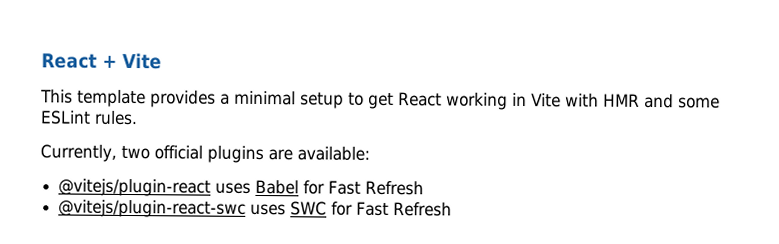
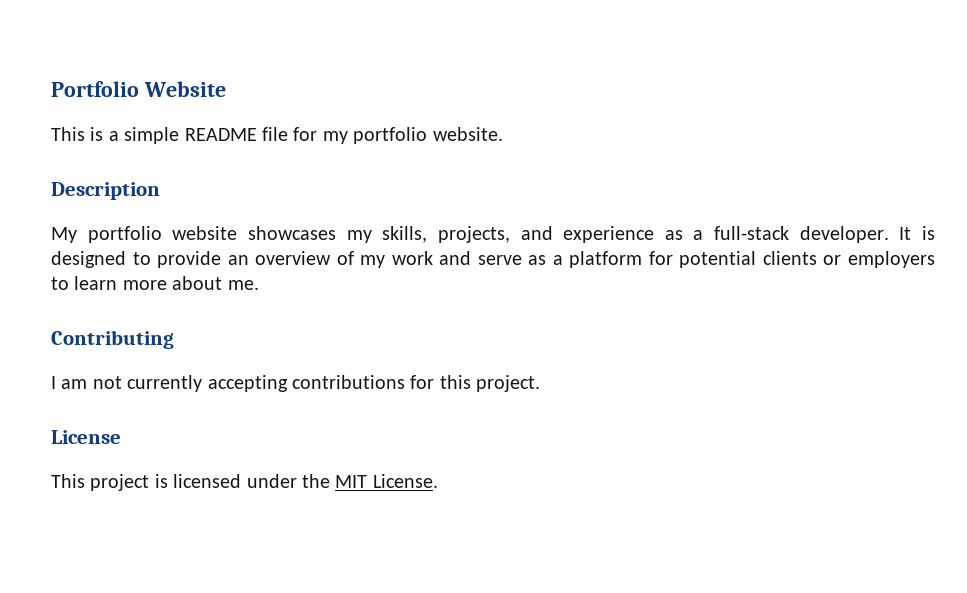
[41,52,162,70] [40,89,720,110] [40,110,138,126] [40,144,370,164] [58,178,425,197] [58,199,453,218] React + Vite // This template provides a minimal setup to get React working in Vite with HMR and some ESLint rules. // Currently, two official plugins are available: // @vitejs/plugin-react uses Babel for Fast Refresh // @vitejs/plugin-react-swc uses SWC for Fast Refresh -> [51,81,226,97] [51,127,503,144] [51,182,160,200] [51,226,935,243] [51,251,935,268] [51,276,259,290] [51,330,174,349] [51,375,541,392] [51,430,121,444] [51,474,438,491] Portfolio Website // This is a simple README file for my portfolio website. // Description // My portfolio website showcases my skills, projects, and experience as a full-stack developer. It is designed to provide an overview of my work and serve as a platform for potential clients or employers to learn more about me. // Contributing // I am not currently accepting contributions for this project. // License // This project is licensed under the MIT License.

